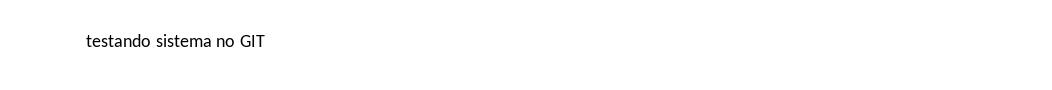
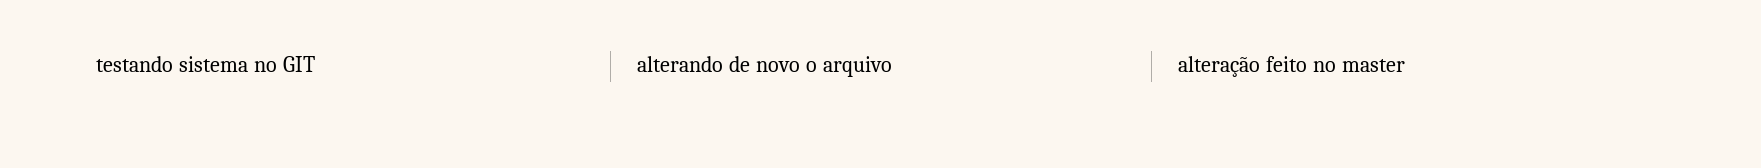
(266, 41) none -> [637,56,892,77] [1178,56,1405,77] // alterando de novo o arquivo // alteração feito no master

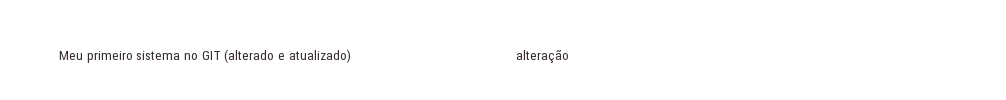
[96,56,173,72] testando -> [59,51,133,63] Meu primeiro
[637,56,892,77] [1178,56,1405,77] // alterando de novo o arquivo // alteração feito no master -> [224,49,351,63] [516,49,569,63] (alterado e atualizado) // alteração

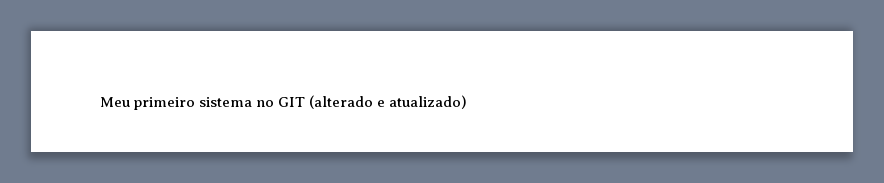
[516,49,569,63] // alteração -> (468, 102) none

